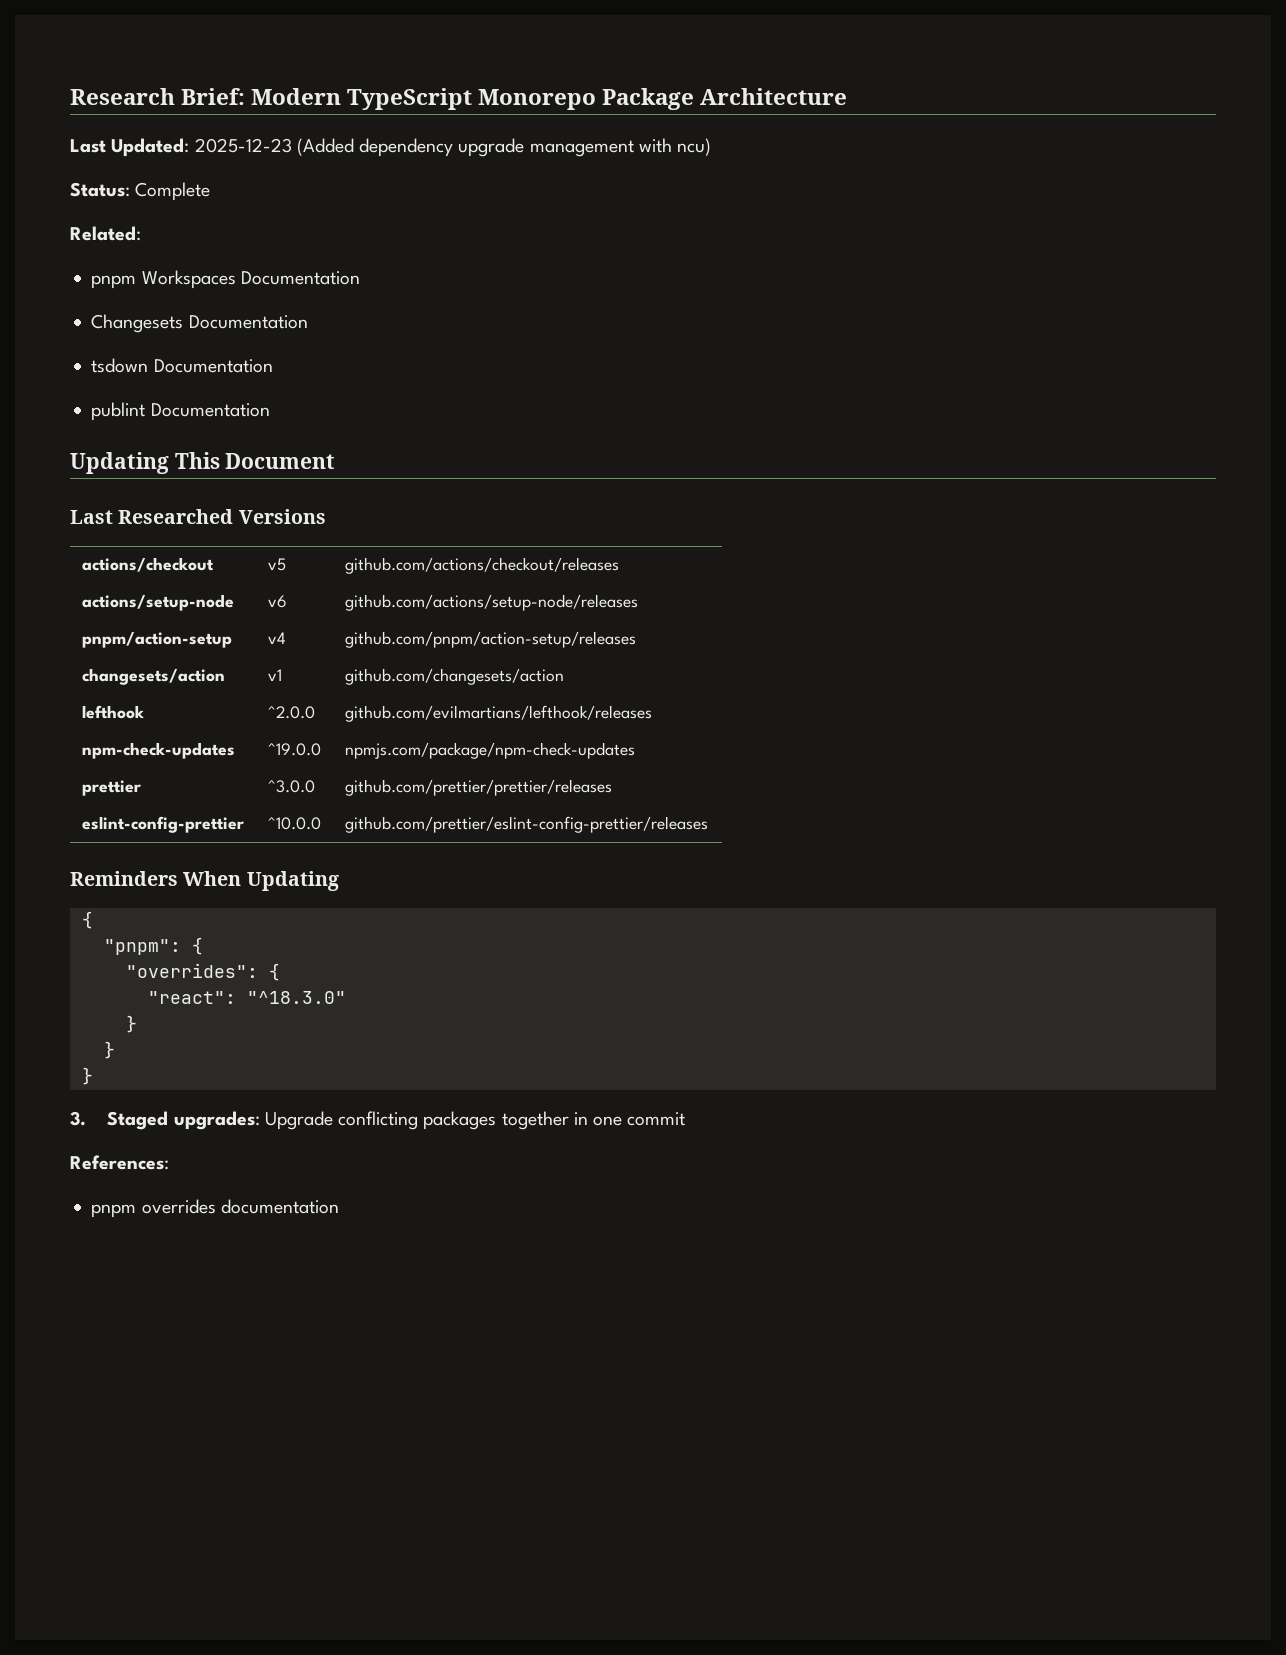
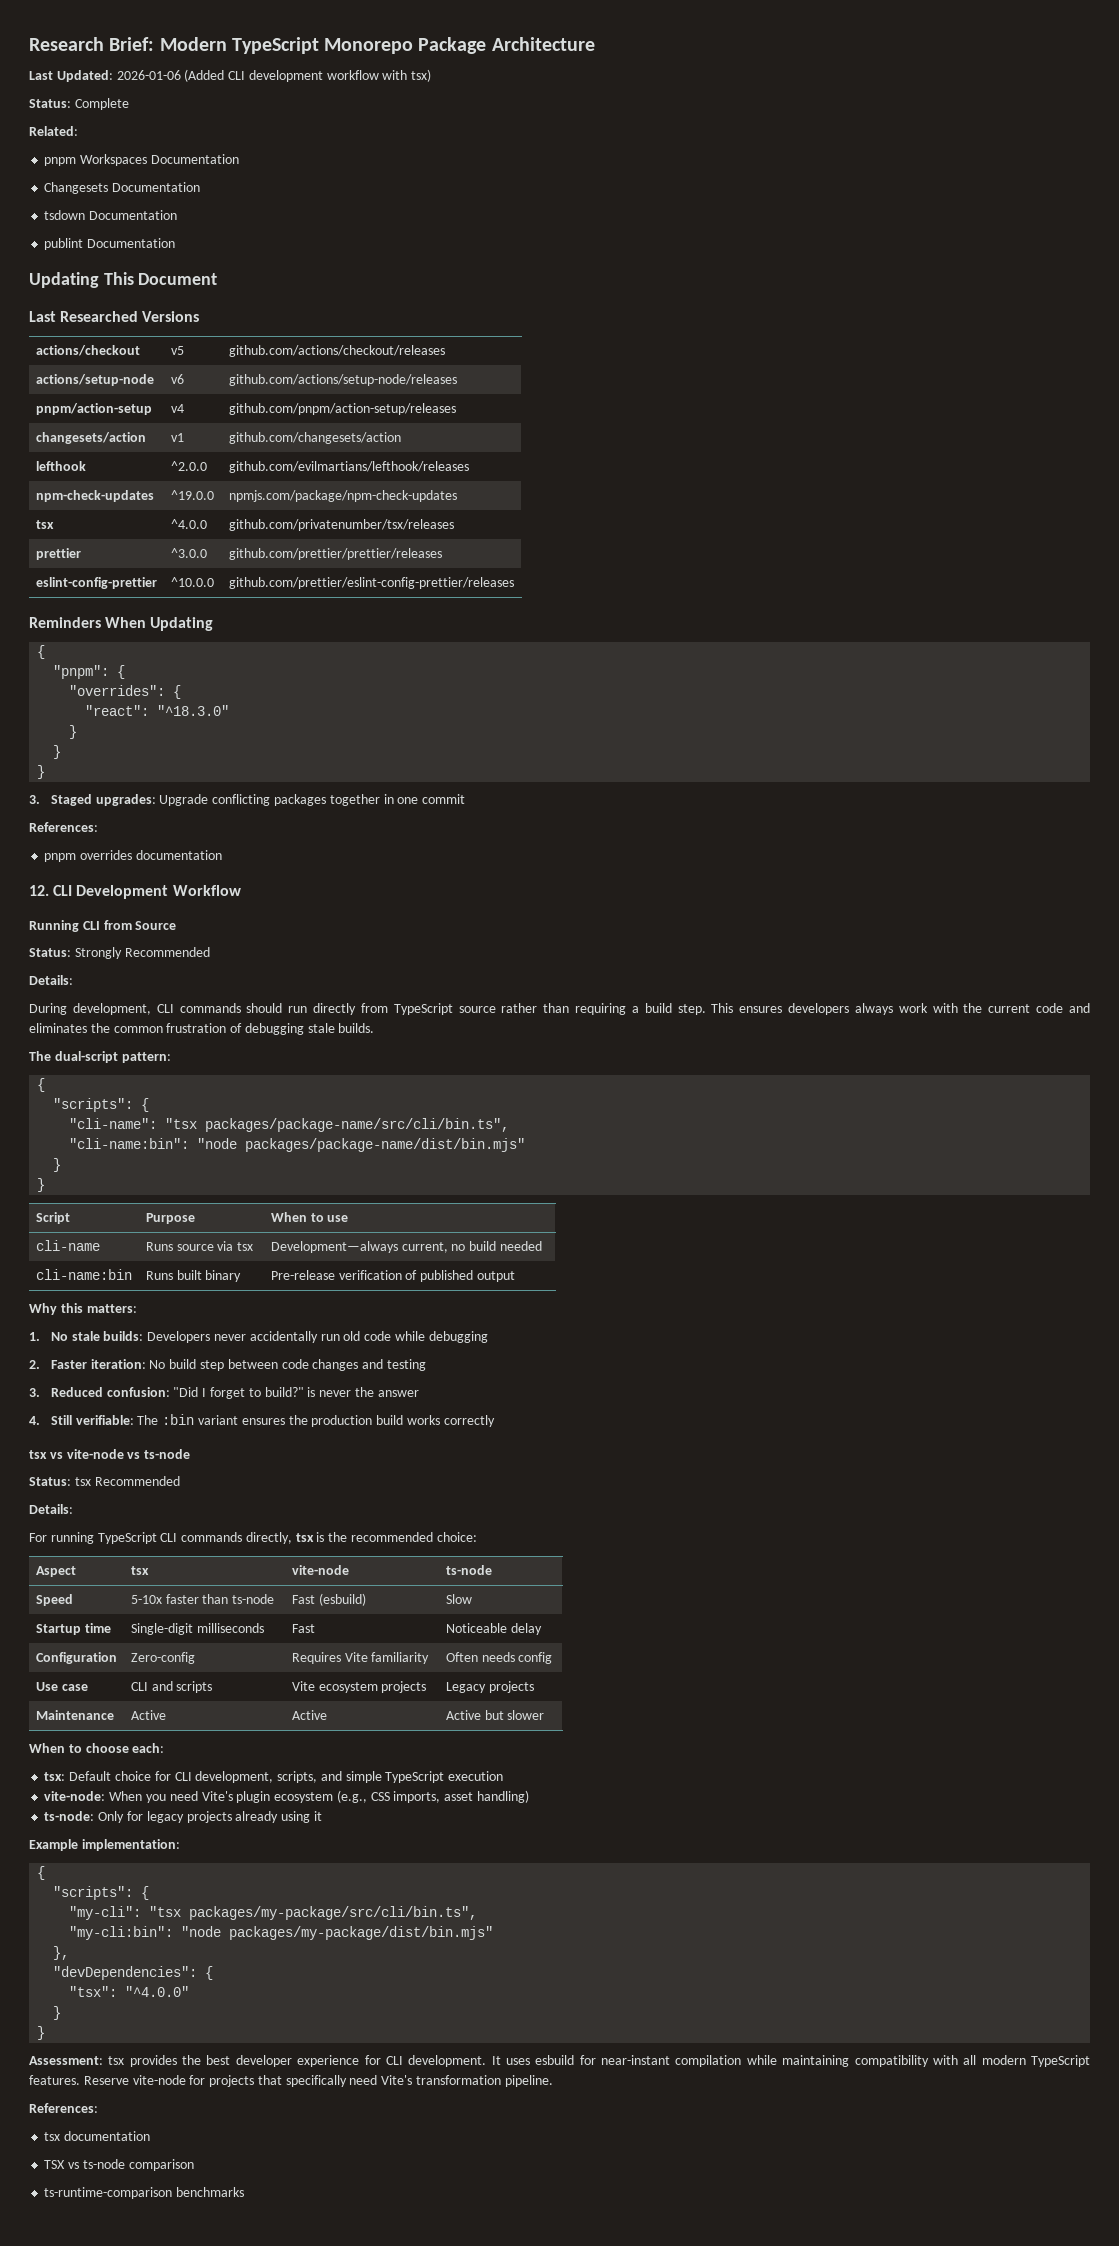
[194,138,712,157] 2025-12-23 (Added dependency upgrade management with ncu) -> [116,69,432,82] 2026-01-06 (Added CLI development workflow with tsx)
(635, 750) none -> [35,520,54,529] [170,519,207,529] [228,519,454,531] // tsx | ^4.0.0 | github.com/privatenumber/tsx/releases
(339, 1206) none -> [29,885,241,899] [29,920,177,932] [29,947,210,959] [29,975,73,985] [29,1003,1091,1015] [29,1023,375,1035] [29,1051,171,1063] [37,1078,46,1092] [53,1098,150,1112] [69,1118,510,1132] [69,1138,526,1152] [53,1158,62,1172] [37,1178,46,1192] [35,1212,70,1224] [145,1213,195,1224] [270,1212,349,1222] [35,1240,100,1251] [145,1241,254,1251] [270,1241,542,1253] [35,1269,132,1280] [145,1270,242,1282] [270,1270,515,1282] [29,1303,137,1315] [29,1331,488,1343] [29,1359,426,1371] [29,1387,419,1399] [29,1414,495,1427] [29,1449,191,1459] [29,1476,180,1486] [29,1504,73,1514] [29,1532,477,1544] [35,1566,76,1577] [130,1566,149,1575] [291,1565,349,1575] [445,1565,492,1575] [35,1594,73,1606] [130,1594,275,1604] [291,1593,366,1606] [445,1594,472,1604] [35,1623,111,1635] [130,1623,264,1635] [291,1624,315,1633] [445,1623,542,1635] [35,1652,117,1664] [130,1652,195,1664] [291,1652,430,1664] [445,1652,553,1664] [35,1682,88,1691] [130,1681,213,1693] [291,1681,427,1693] [445,1681,534,1693] [35,1710,114,1720] [130,1710,166,1720] [291,1710,327,1720] [445,1710,545,1720] [29,1743,165,1753] [44,1771,504,1783] [44,1790,529,1803] [44,1811,322,1823] [29,1839,180,1851] [37,1866,46,1880] [53,1886,150,1900] [69,1906,478,1920] [69,1926,494,1940] [53,1946,70,1960] [53,1966,214,1980] [69,1986,190,1997] [53,2006,62,2020] [37,2026,46,2040] [29,2055,1091,2067] [29,2075,553,2087] [29,2103,98,2113] [44,2131,151,2141] [44,2159,194,2171] [44,2187,245,2199] // 12. CLI Development Workflow // Running CLI from Source // Status: Strongly Recommended // Details: // During development, CLI commands should run directly from TypeScript source rather than requiring a build step. This ensures developers always work with the current code and eliminates the common frustration of debugging stale builds. // The dual-script pattern: // { // "scripts": { // "cli-name": "tsx packages/package-name/src/cli/bin.ts", // "cli-name:bin": "node packages/package-name/dist/bin.mjs" // } // } // Script | Purpose | When to use // cli-name | Runs source via tsx | Development—always current, no build needed // cli-name:bin | Runs built binary | Pre-release verification of published output // Why this matters: // 1. No stale builds: Developers never accidentally run old code while debugging // 2. Faster iteration: No build step between code changes and testing // 3. Reduced confusion: "Did I forget to build?" is never the answer // 4. Still verifiable: The :bin variant ensures the production build works correctly // tsx vs vite-node vs ts-node // Status: tsx Recommended // Details: // For running TypeScript CLI commands directly, tsx is the recommended choice: // Aspect | tsx | vite-node | ts-node // Speed | 5-10x faster than ts-node | Fast (esbuild) | Slow // Startup time | Single-digit milliseconds | Fast | Noticeable delay // Configuration | Zero-config | Requires Vite familiarity | Often needs config // Use case | CLI and scripts | Vite ecosystem projects | Legacy projects // Maintenance | Active | Active | Active but slower // When to choose each: // tsx: Default choice for CLI development, scripts, and simple TypeScript execution // vite-node: When you need Vite's plugin ecosystem (e.g., CSS imports, asset handling) // ts-node: Only for legacy projects already using it // Example implementation: // { // "scripts": { // "my-cli": "tsx packages/my-package/src/cli/bin.ts", // "my-cli:bin": "node packages/my-package/dist/bin.mjs" // }, // "devDependencies": { // "tsx": "^4.0.0" // } // } // Assessment: tsx provides the best developer experience for CLI development. It uses esbuild for near-instant compilation while maintaining compatibility with all modern TypeScript features. Reserve vite-node for projects that specifically need Vite's transformation pipeline. // References: // tsx documentation // TSX vs ts-node comparison // ts-runtime-comparison benchmarks

